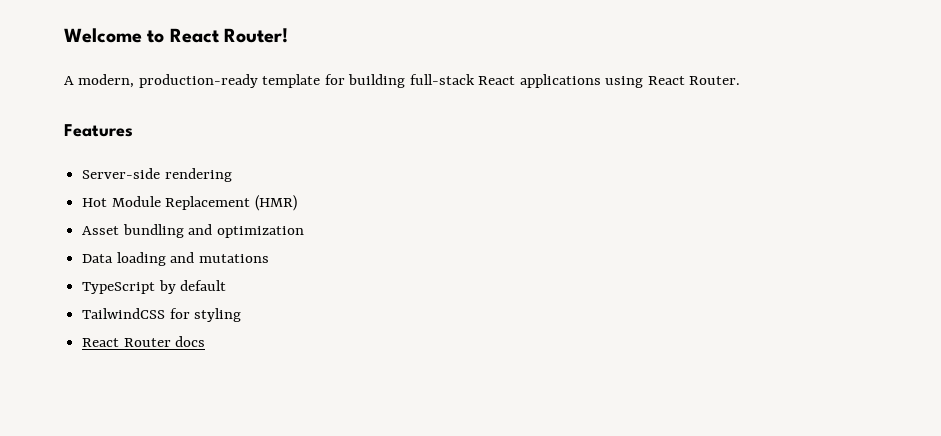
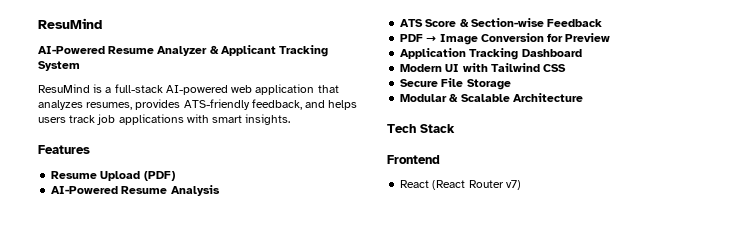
[64,28,289,43] [64,74,741,88] [64,124,133,137] [82,168,232,182] [82,195,297,211] [82,224,304,238] [82,252,269,266] [82,280,227,294] [82,308,242,322] [82,336,206,347] Welcome to React Router! // A modern, production-ready template for building full-stack React applications using React Router. // Features // Server-side rendering // Hot Module Replacement (HMR) // Asset bundling and optimization // Data loading and mutations // TypeScript by default // TailwindCSS for styling // React Router docs -> [38,18,102,29] [38,45,329,57] [38,61,80,71] [38,84,339,95] [38,99,358,110] [38,114,291,125] [38,145,90,154] [51,171,175,181] [51,185,220,196] [400,18,603,27] [400,33,611,45] [400,48,582,60] [400,63,567,72] [400,78,511,90] [400,93,583,102] [387,124,455,133] [387,155,440,164] [400,180,521,190] ResuMind // AI-Powered Resume Analyzer & Applicant Tracking System // ResuMind is a full-stack AI-powered web application that analyzes resumes, provides ATS-friendly feedback, and helps users track job applications with smart insights. // Features // Resume Upload (PDF) // AI-Powered Resume Analysis // ATS Score & Section-wise Feedback // PDF → Image Conversion for Preview // Application Tracking Dashboard // Modern UI with Tailwind CSS // Secure File Storage // Modular & Scalable Architecture // Tech Stack // Frontend // React (React Router v7)

